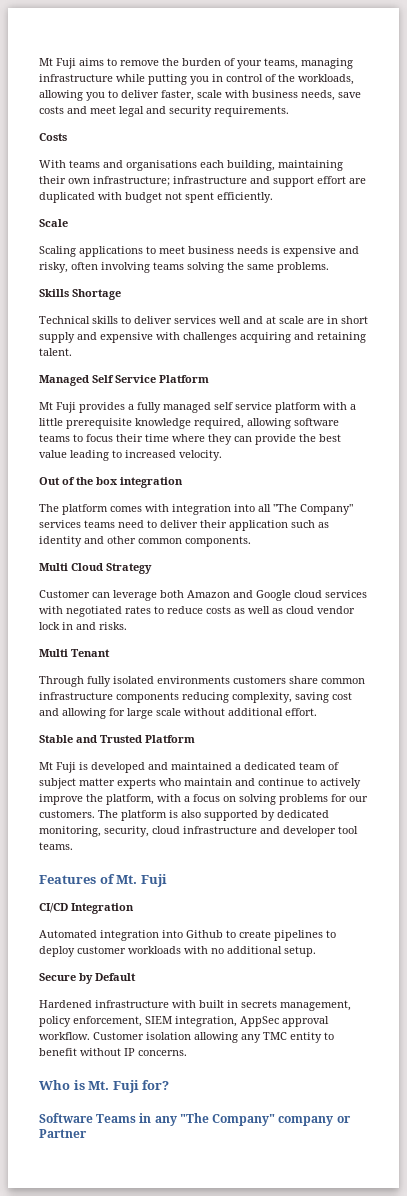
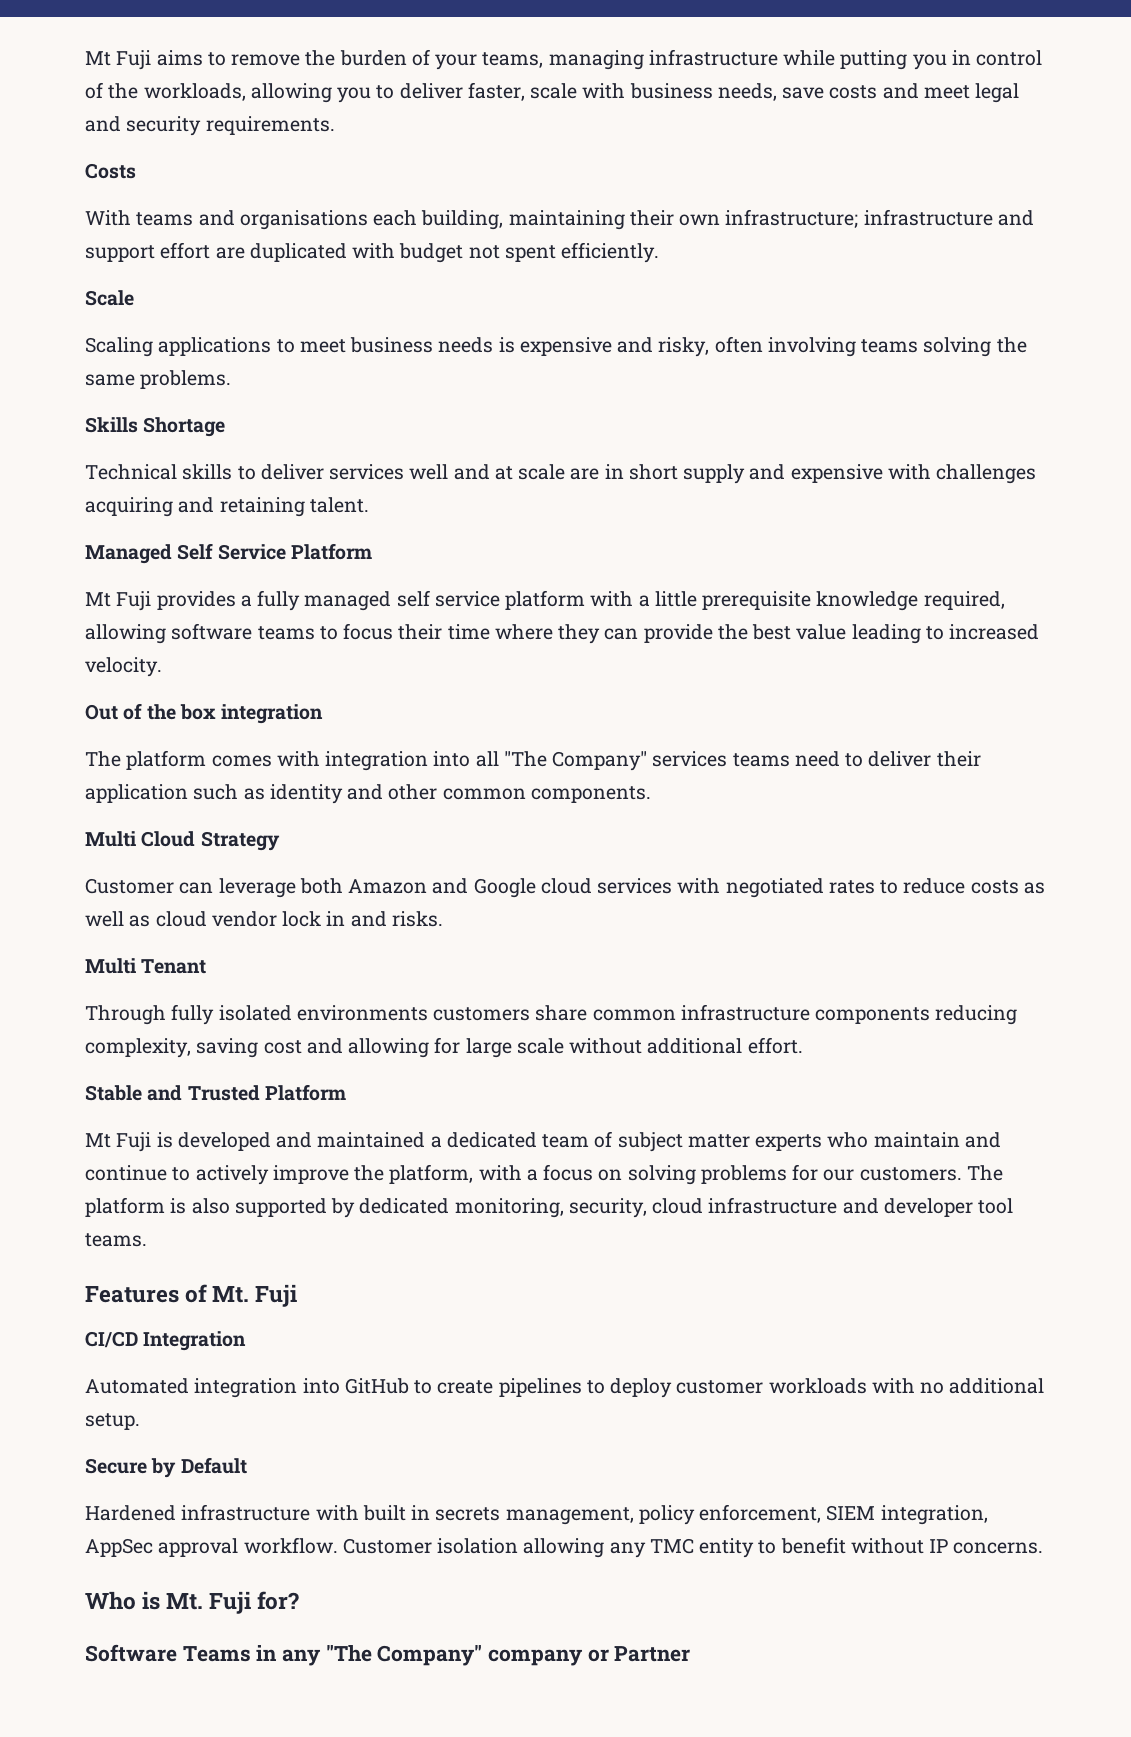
[186,930,223,938] Github -> [344,1378,409,1394] GitHub

